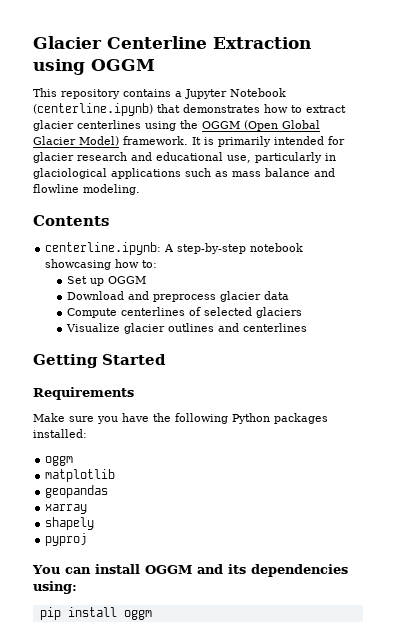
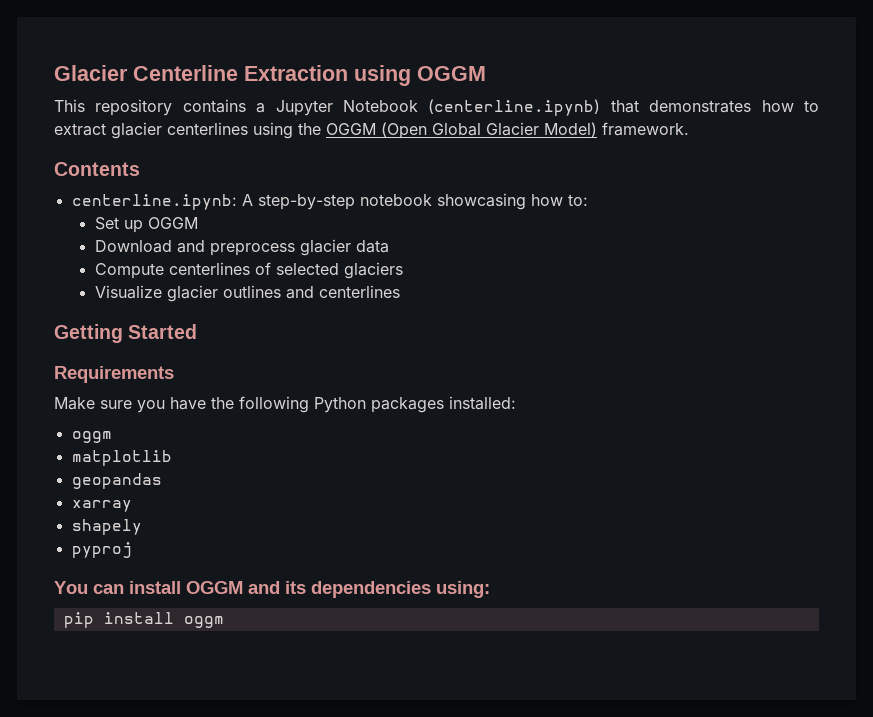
[192,136,345,147] [33,152,336,163] [33,168,335,179] [33,184,140,195] It is primarily intended for glacier research and educational use, particularly in glaciological applications such as mass balance and flowline modeling. -> (689, 129) none

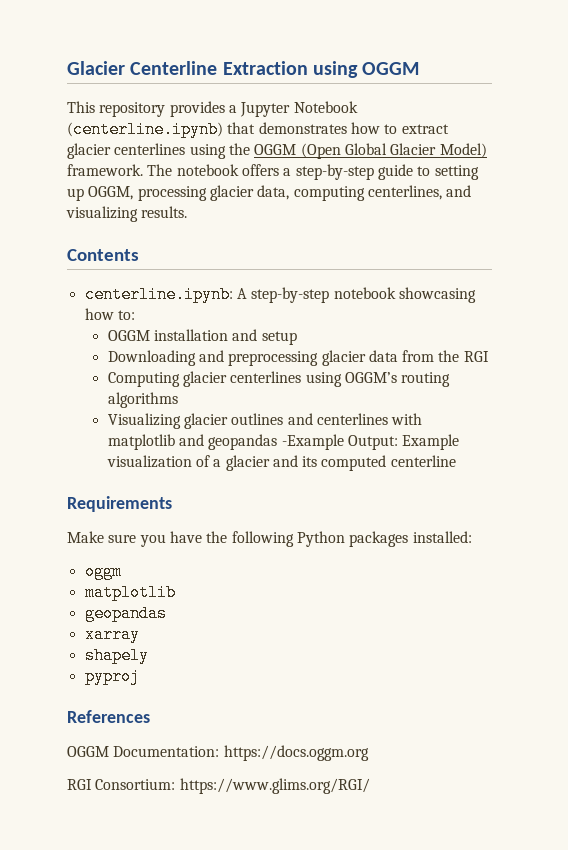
[182,99,246,113] contains -> [169,101,225,117] provides
(689, 129) none -> [147,164,479,180] [67,185,472,201] [66,206,188,222] The notebook offers a step-by-step guide to setting up OGGM, processing glacier data, computing centerlines, and visualizing results.
[94,217,198,233] [94,239,389,256] [94,262,403,279] [94,285,400,302] [54,324,198,343] Set up OGGM // Download and preprocess glacier data // Compute centerlines of selected glaciers // Visualize glacier outlines and centerlines // Getting Started -> [107,329,297,345] [107,350,489,366] [107,371,451,387] [107,392,178,408] [107,413,423,429] [107,434,460,450] [106,455,456,471] OGGM installation and setup // Downloading and preprocessing glacier data from the RGI // Computing glacier centerlines using OGGM’s routing algorithms // Visualizing glacier outlines and centerlines with matplotlib and geopandas -Example Output: Example visualization of a glacier and its computed centerline
[54,581,490,598] [63,612,224,628] You can install OGGM and its dependencies using: // pip install oggm -> [67,710,150,723] [67,745,369,761] [67,778,370,794] References // OGGM Documentation: https://docs.oggm.org // RGI Consortium: https://www.glims.org/RGI/

